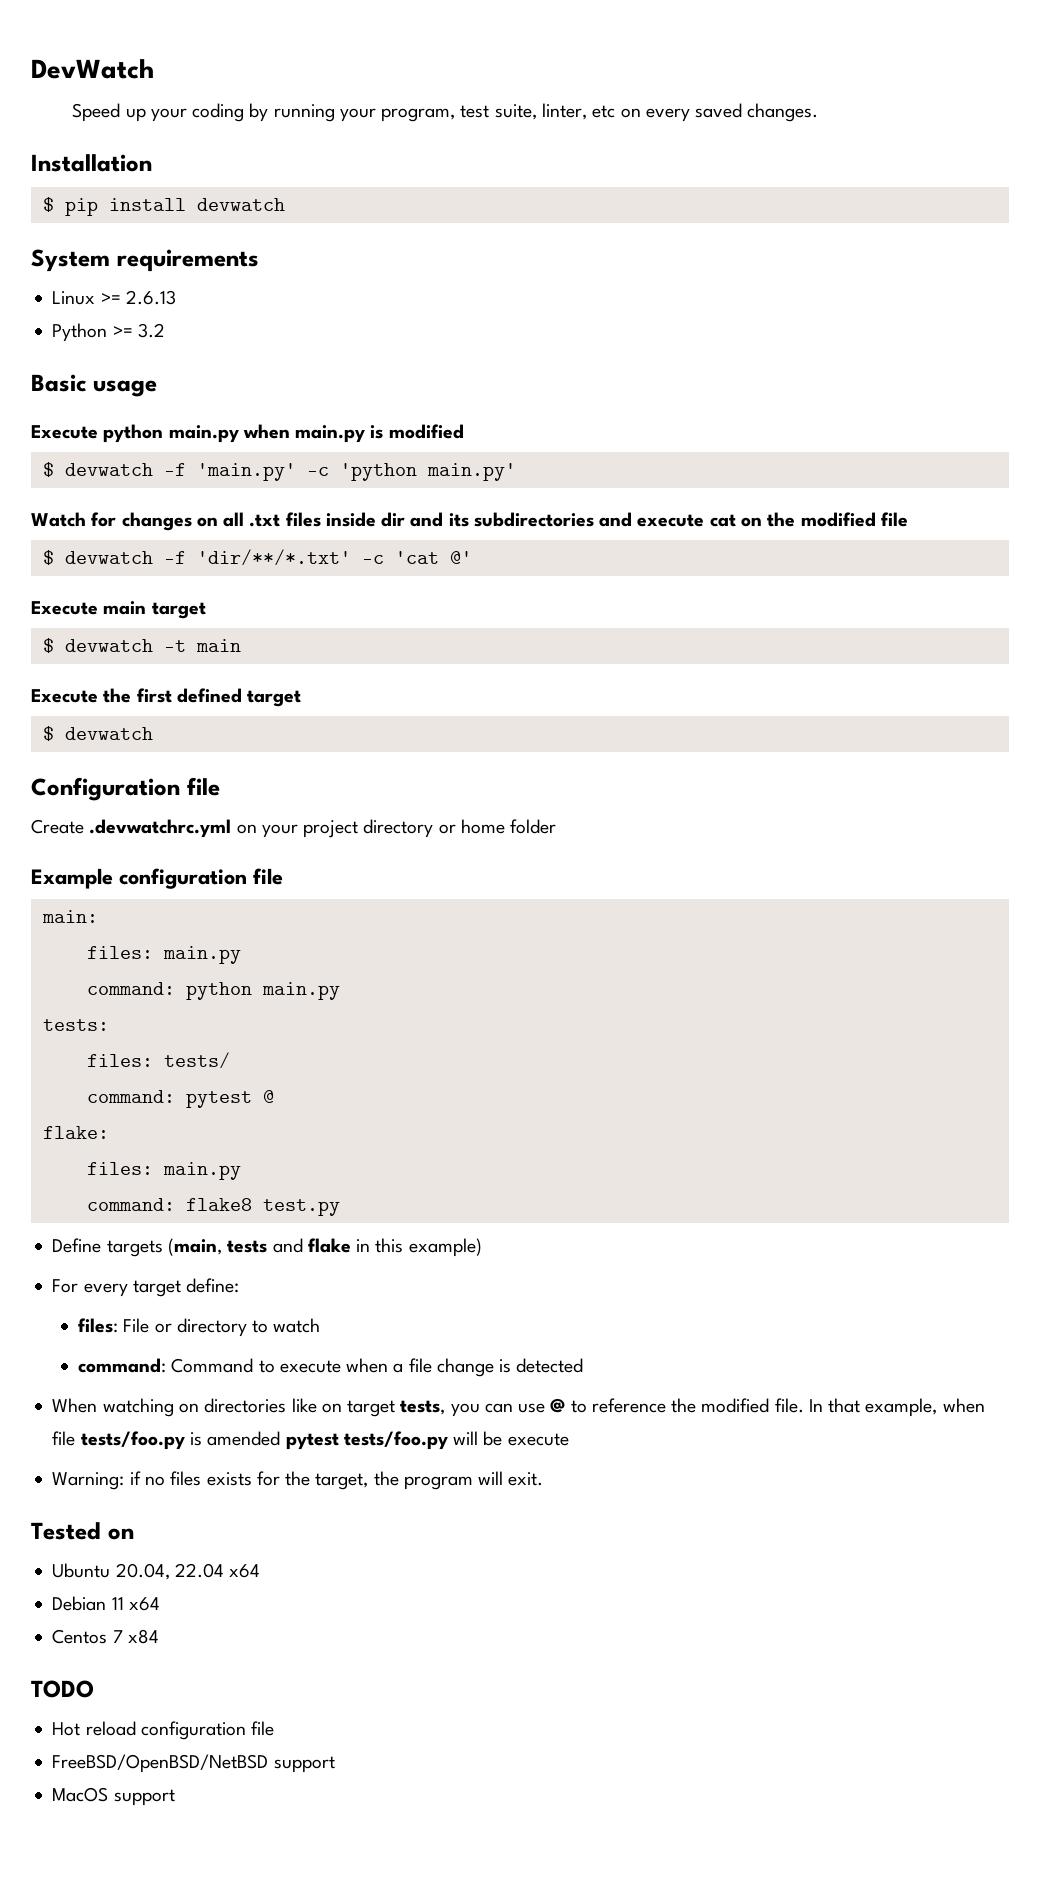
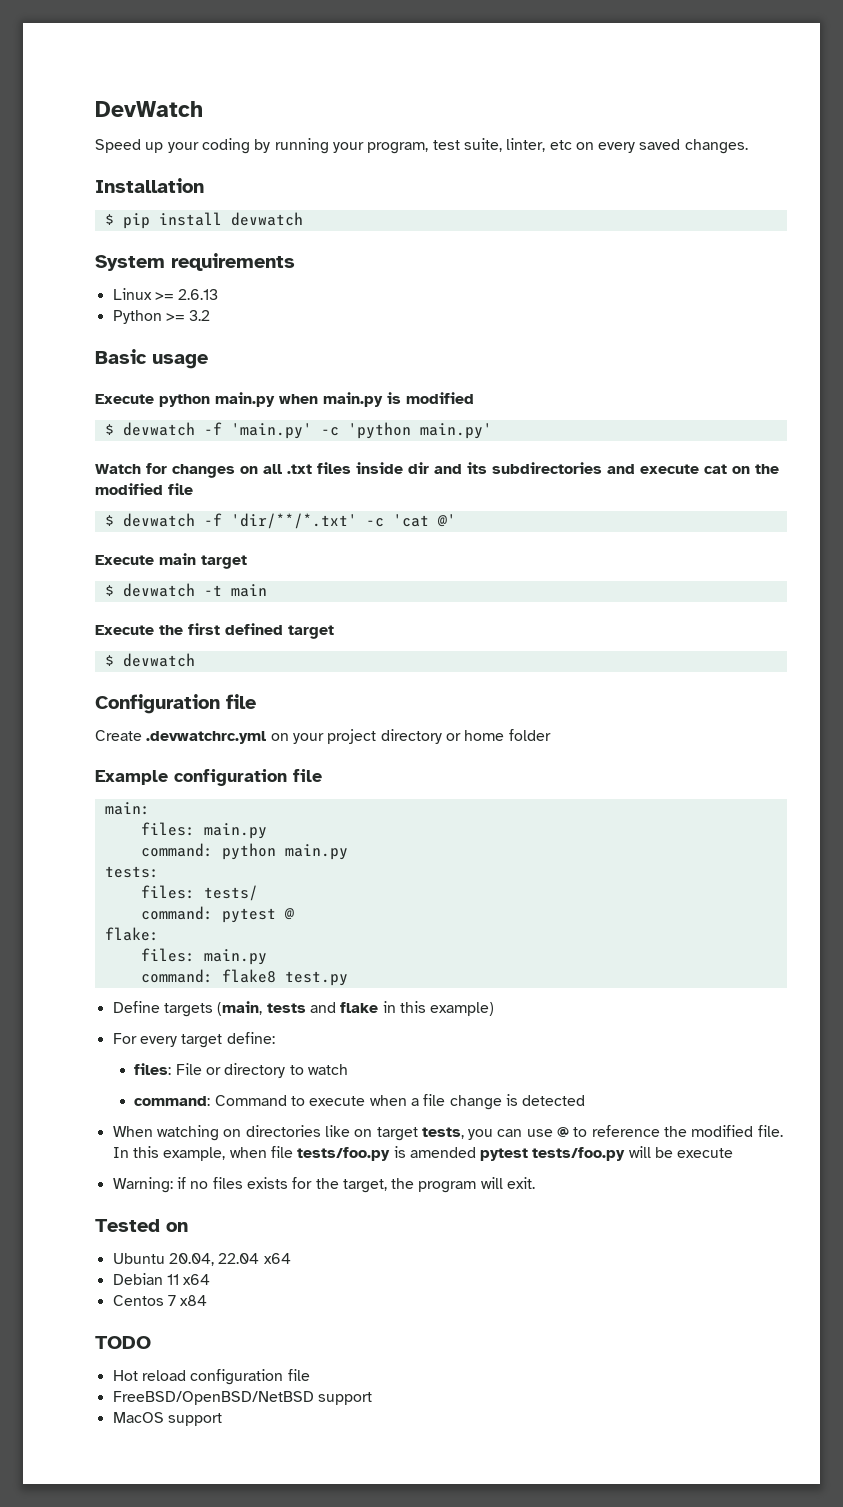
[828,1398,861,1413] that -> [132,1146,159,1158] this

